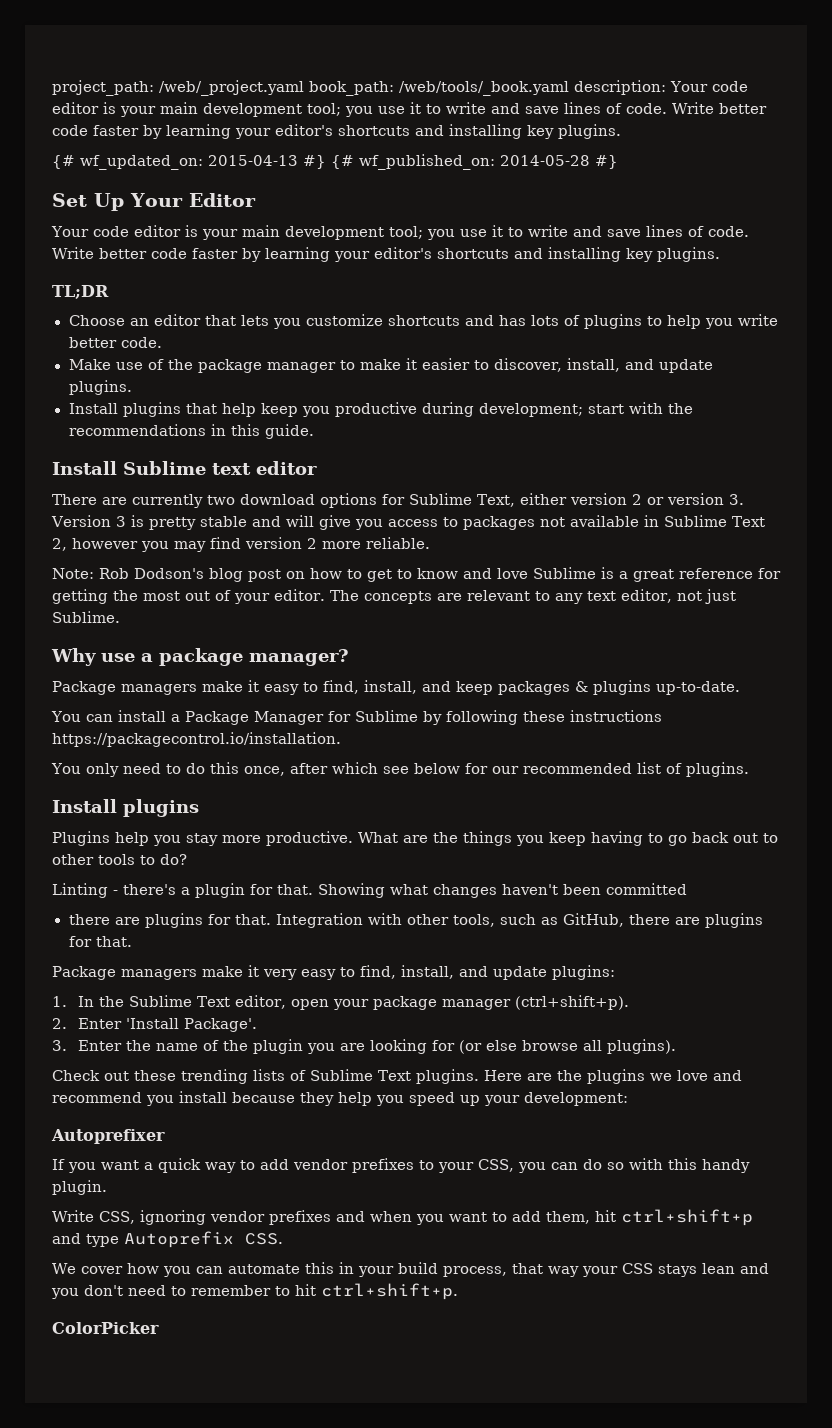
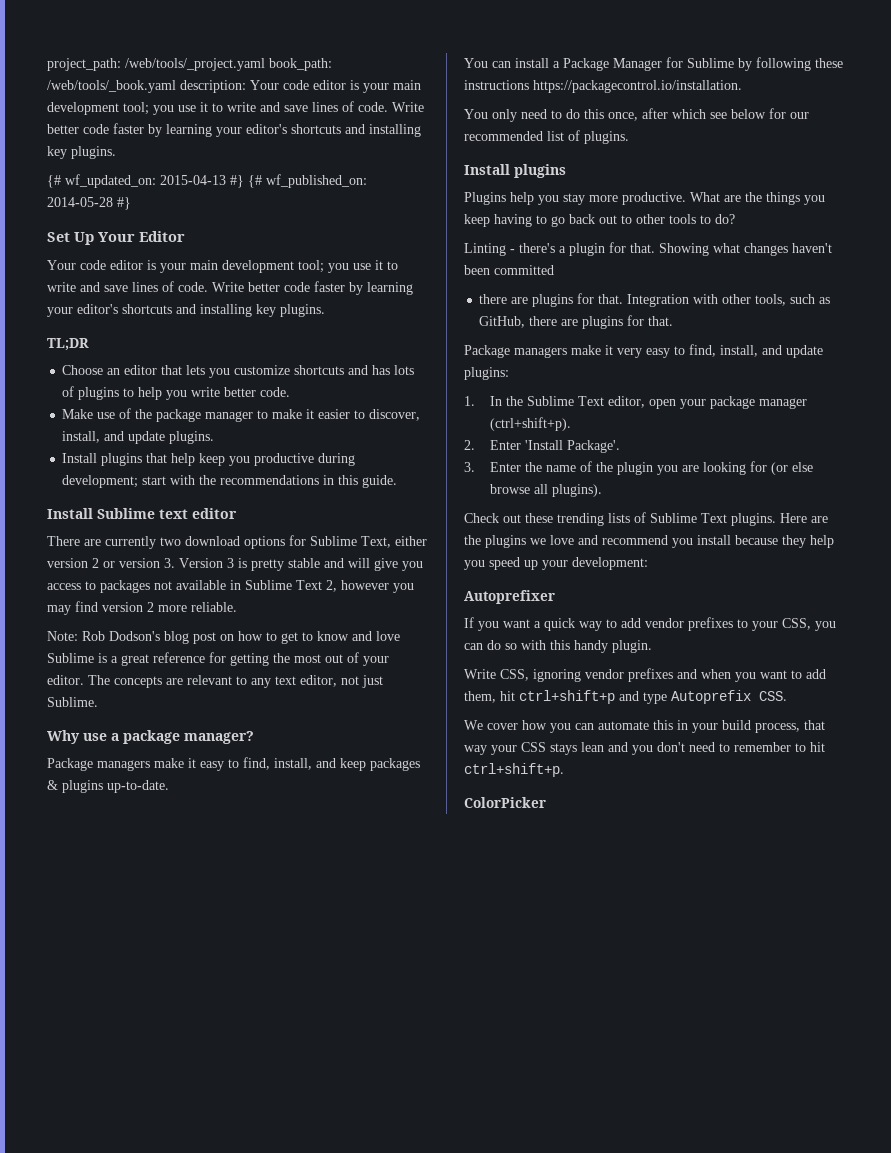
[159,80,304,96] /web/_project.yaml -> [125,58,265,71] /web/tools/_project.yaml

